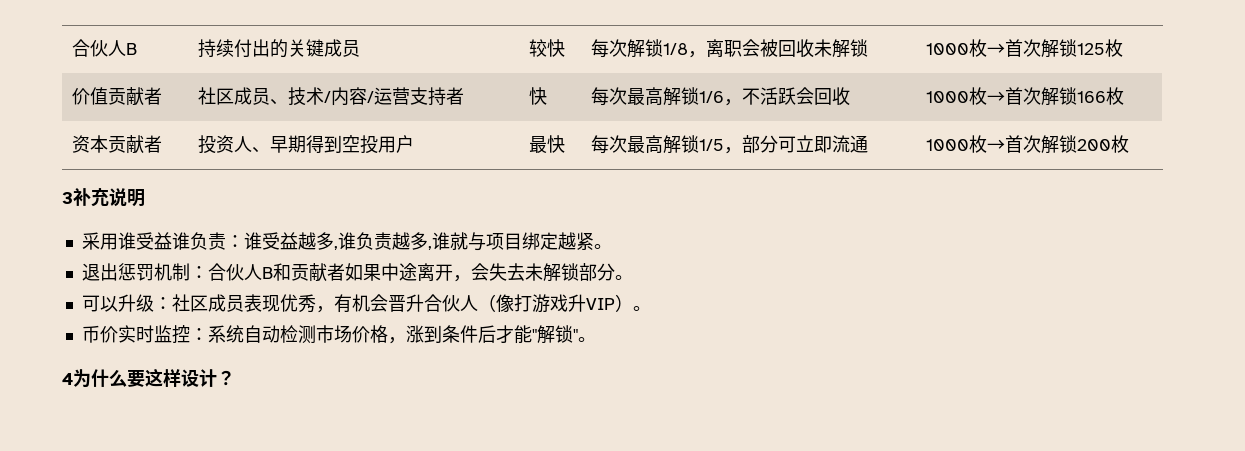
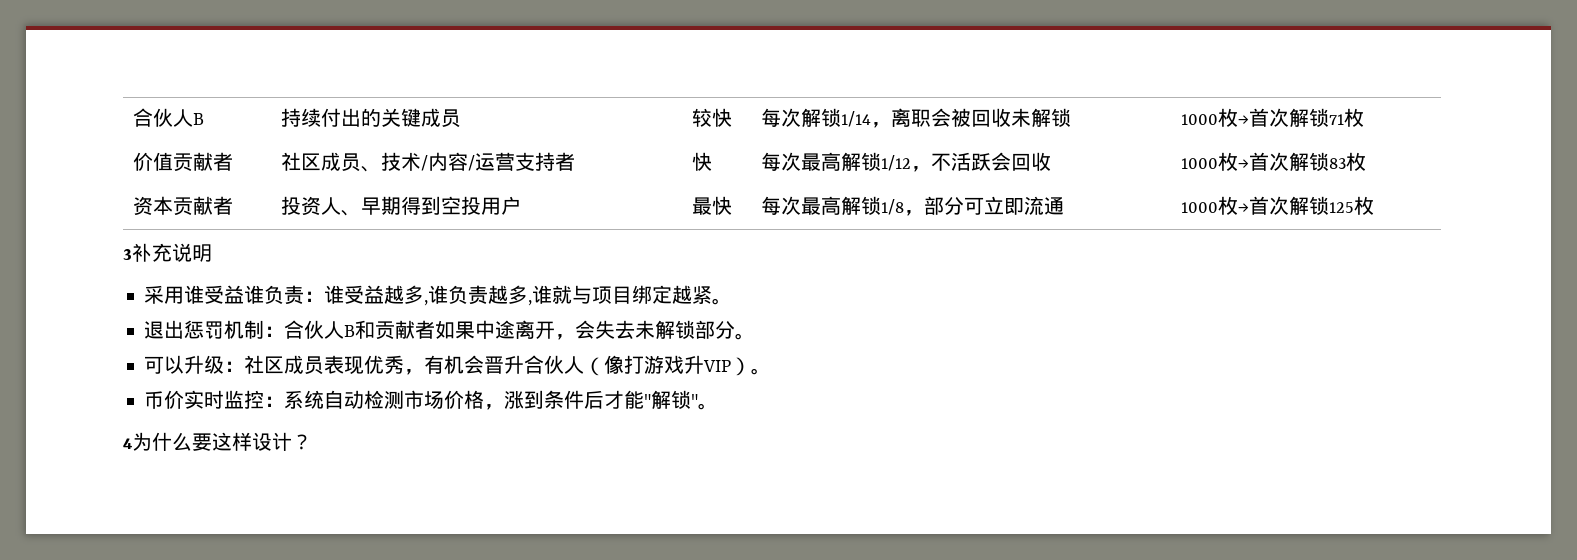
[663,43,689,55] 1/8 -> [841,111,872,127] 1/14
[1077,43,1106,55] 125 -> [1329,114,1345,125] 71
[699,91,725,103] 1/6 -> [881,155,912,171] 1/12
[1077,91,1107,103] 166 -> [1329,158,1347,169] 83
[699,139,725,151] 1/5 -> [881,199,905,215] 1/8
[1077,139,1112,151] 200 -> [1329,202,1355,213] 125

